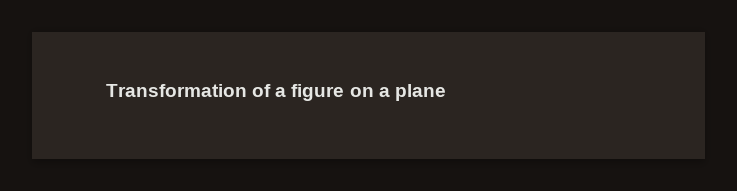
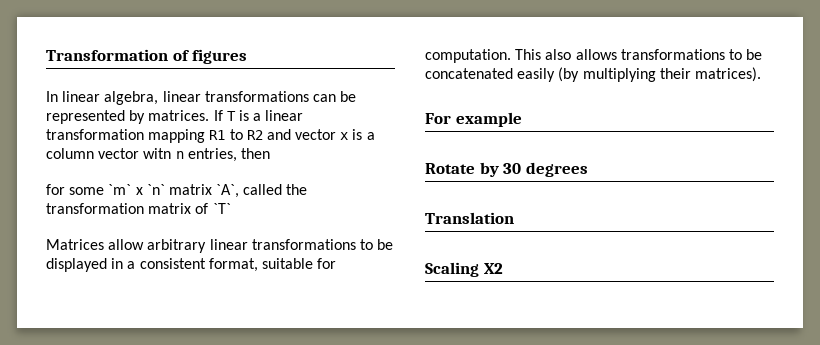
[275,84,446,101] a figure on a plane -> [192,49,248,64] [46,91,357,105] [46,110,304,124] [46,129,375,143] [46,148,270,162] [46,184,308,198] [46,203,231,214] [46,239,394,253] [46,258,337,272] [425,49,763,63] [425,67,761,82] [425,112,522,127] [425,162,588,177] [425,212,514,224] [425,262,503,277] figures // In linear algebra, linear transformations can be represented by matrices. If T is a linear transformation mapping R1 to R2 and vector x is a column vector witn n entries, then // for some `m` x `n` matrix `A`, called the transformation matrix of `T` // Matrices allow arbitrary linear transformations to be displayed in a consistent format, suitable for computation. This also allows transformations to be concatenated easily (by multiplying their matrices). // For example // Rotate by 30 degrees // Translation // Scaling X2

